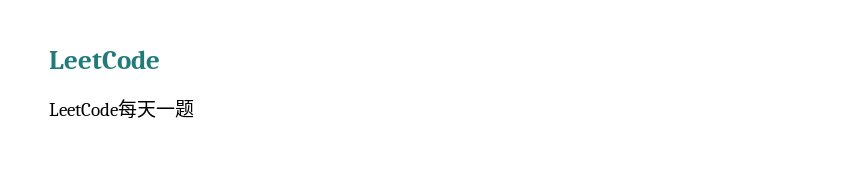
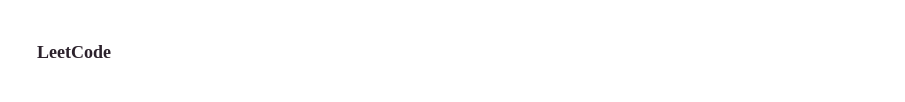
[49,50,160,69] [49,99,194,119] LeetCode // LeetCode每天一题 -> [37,45,111,58] LeetCode

